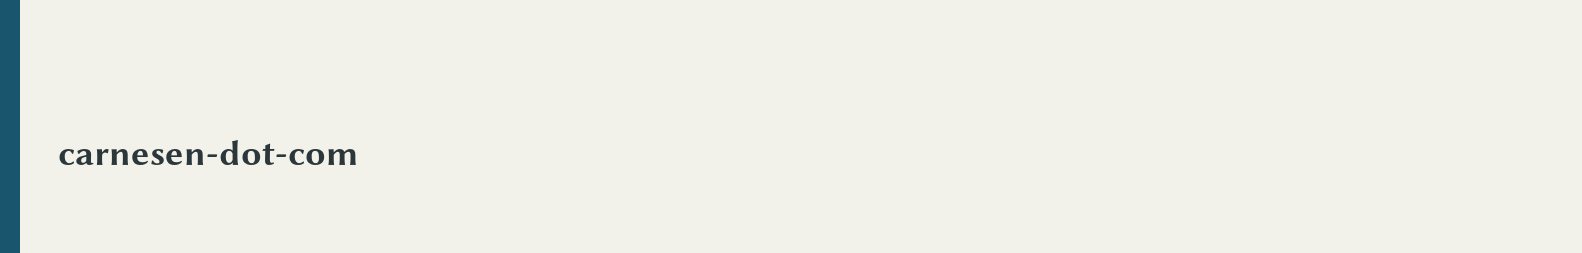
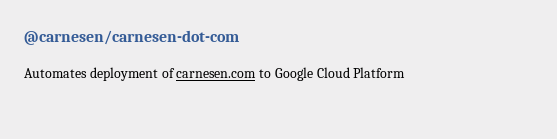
[58,140,359,165] carnesen-dot-com -> [24,30,239,45] [24,67,406,81] @carnesen/carnesen-dot-com // Automates deployment of carnesen.com to Google Cloud Platform

